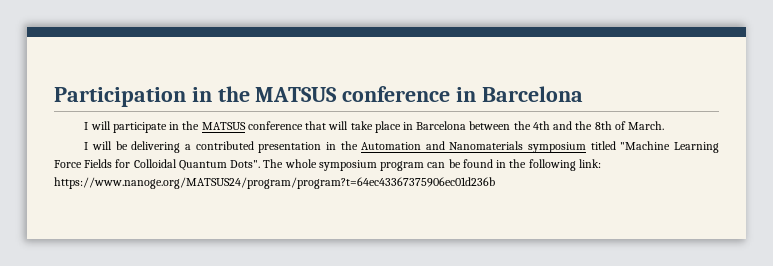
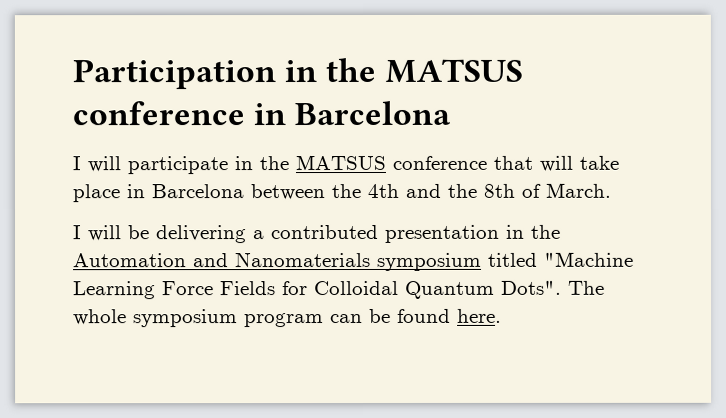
[496,159,601,171] [54,177,495,189] in the following link: https://www.nanoge.org/MATSUS24/program/program?t=64ec43367375906ec01d236b -> [457,308,502,323] here.

